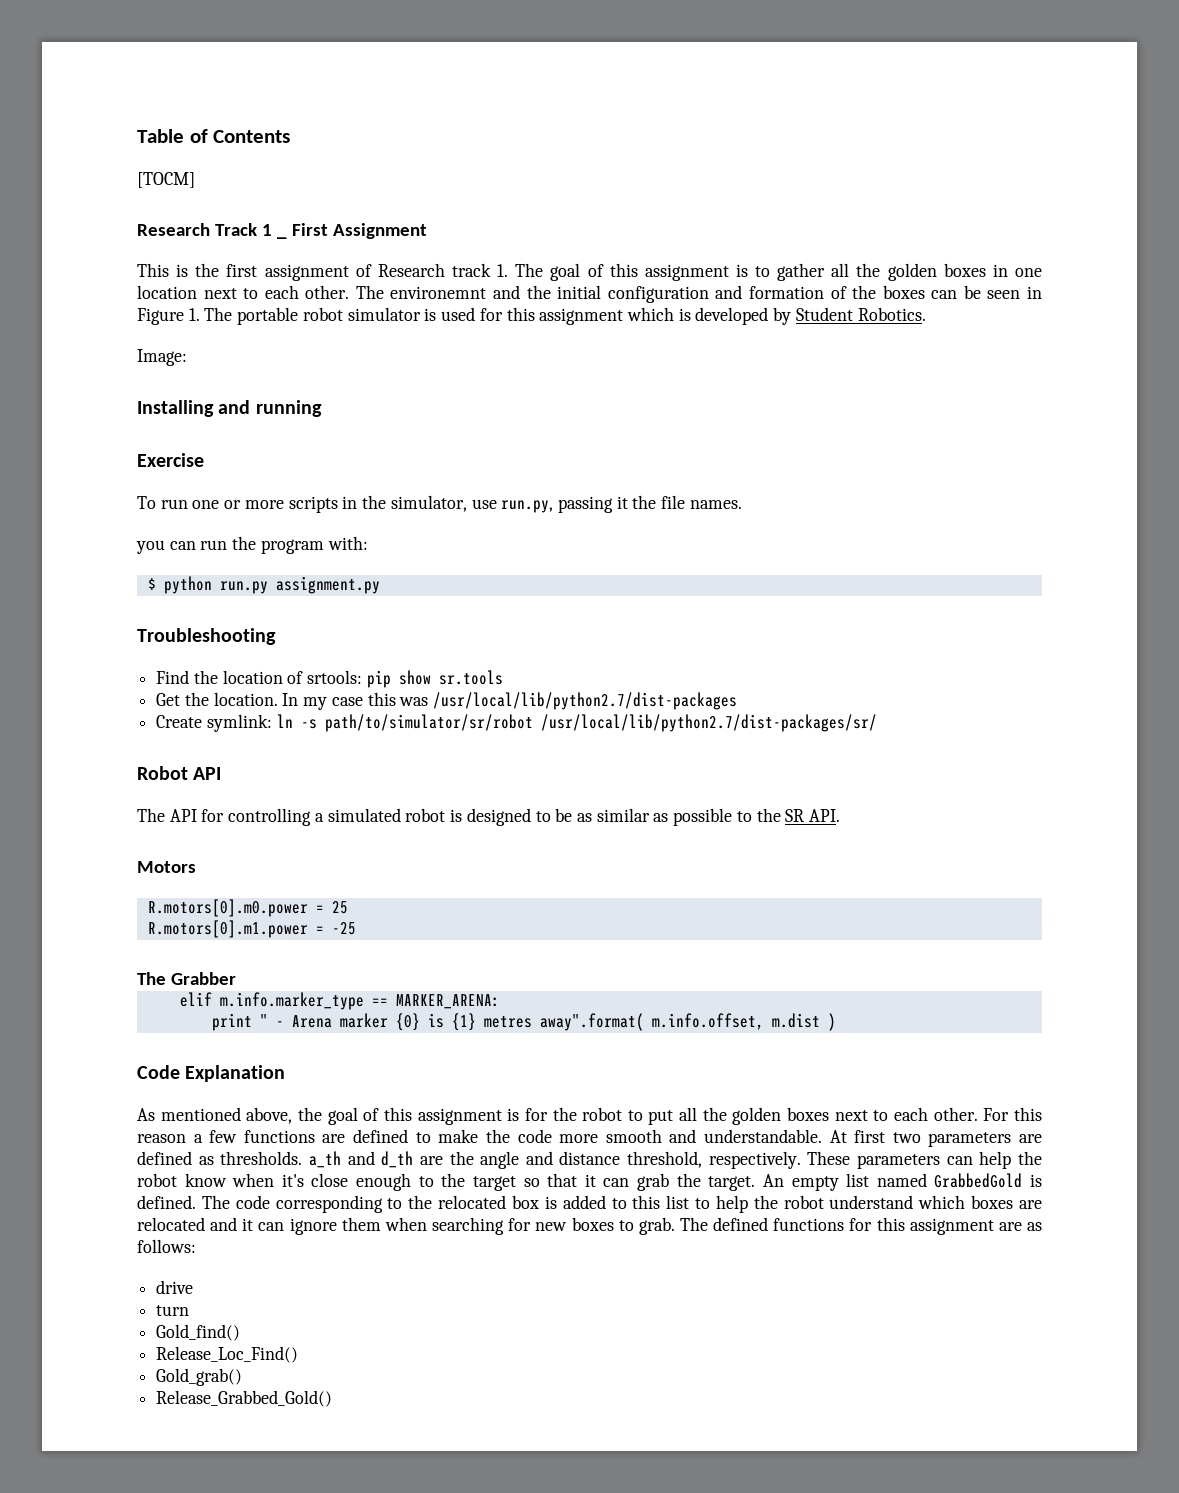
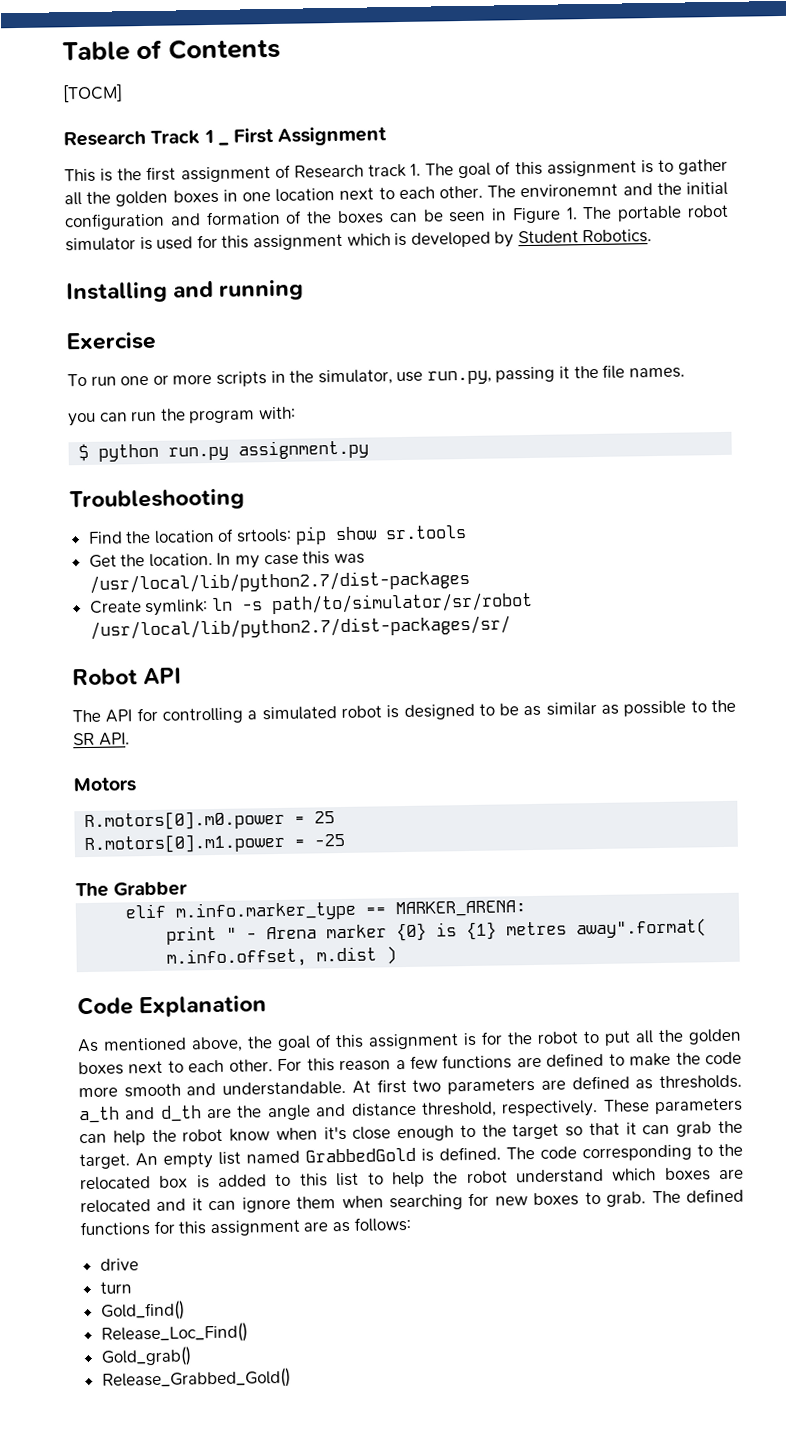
[137,349,187,366] // Image: -> (653, 236) none

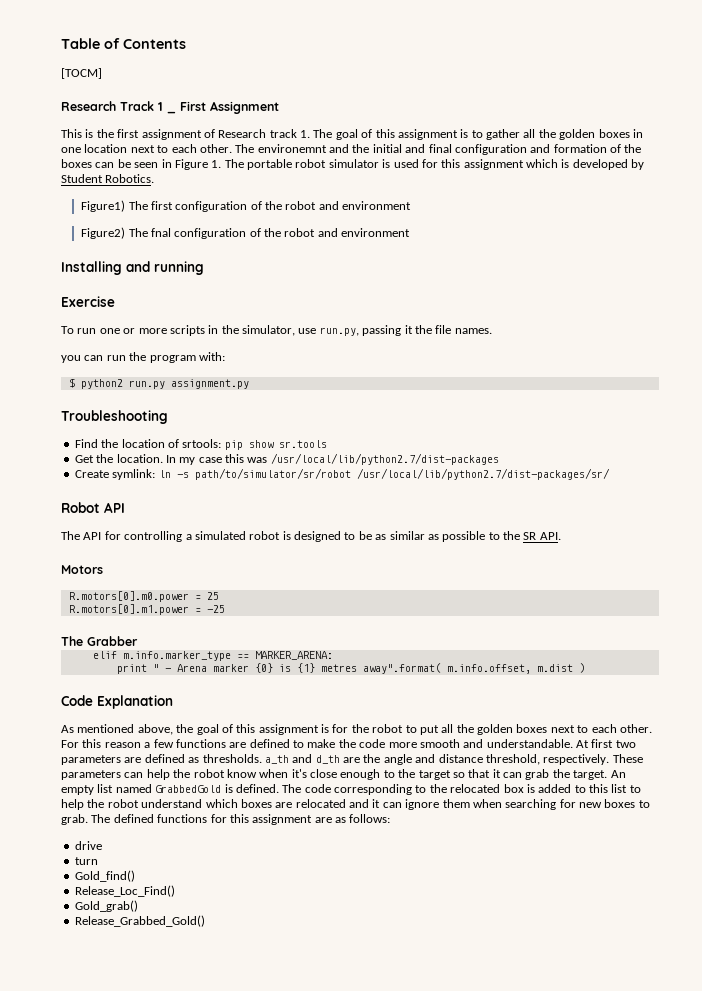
(728, 188) none -> [405,144,452,153] and final
(653, 236) none -> [81,200,412,212] [81,227,411,239] // Figure1) The first configuration of the robot and environment // Figure2) The fnal configuration of the robot and environment
[98,443,160,462] python -> [80,379,123,389] python2

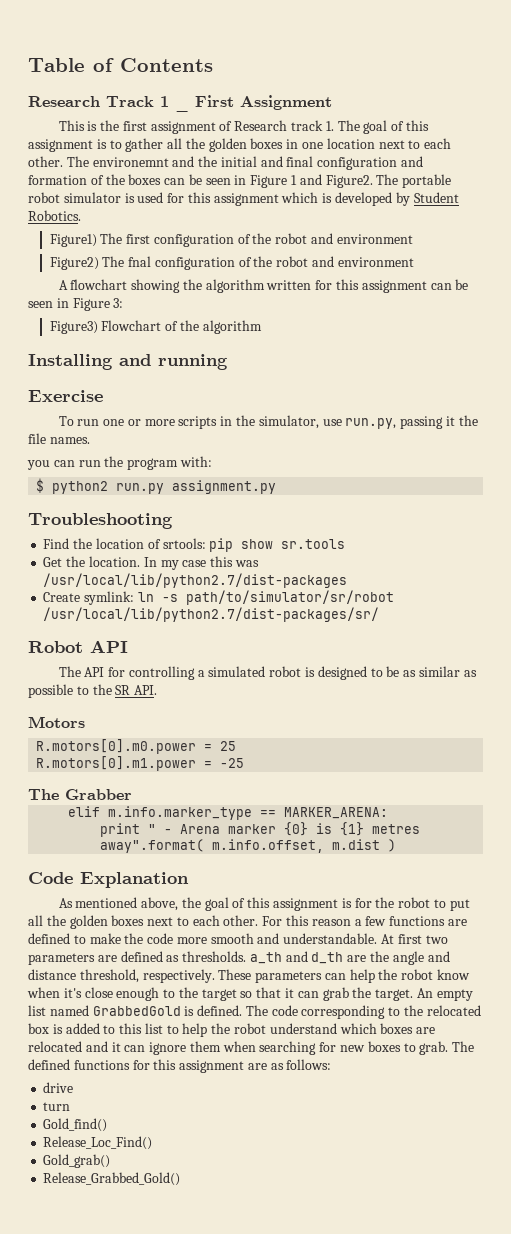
[61,68,102,79] // [TOCM] -> (213, 65) none
[211,160,222,168] 1. -> [291,174,373,188] 1 and Figure2.
(411, 232) none -> [58,279,469,293] [28,298,124,311] [49,320,262,334] // A flowchart showing the algorithm written for this assignment can be seen in Figure 3: // Figure3) Flowchart of the algorithm

